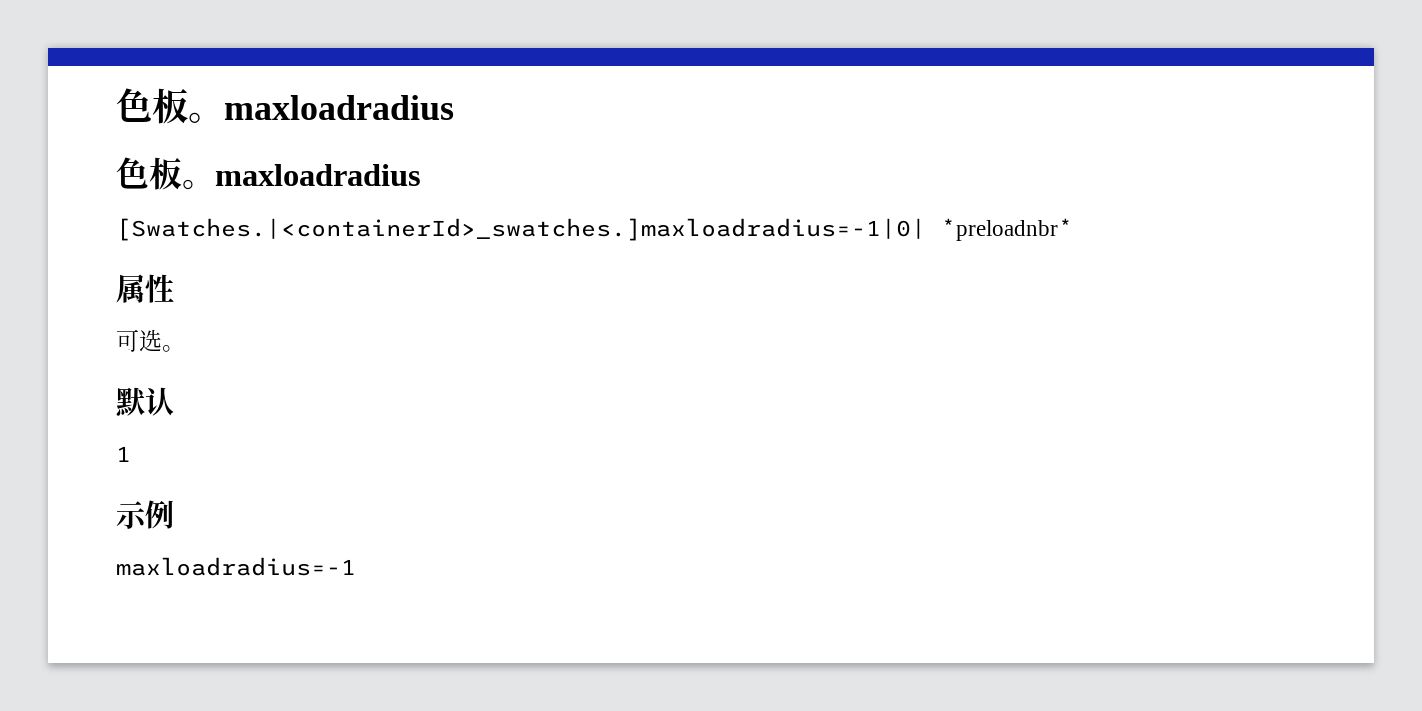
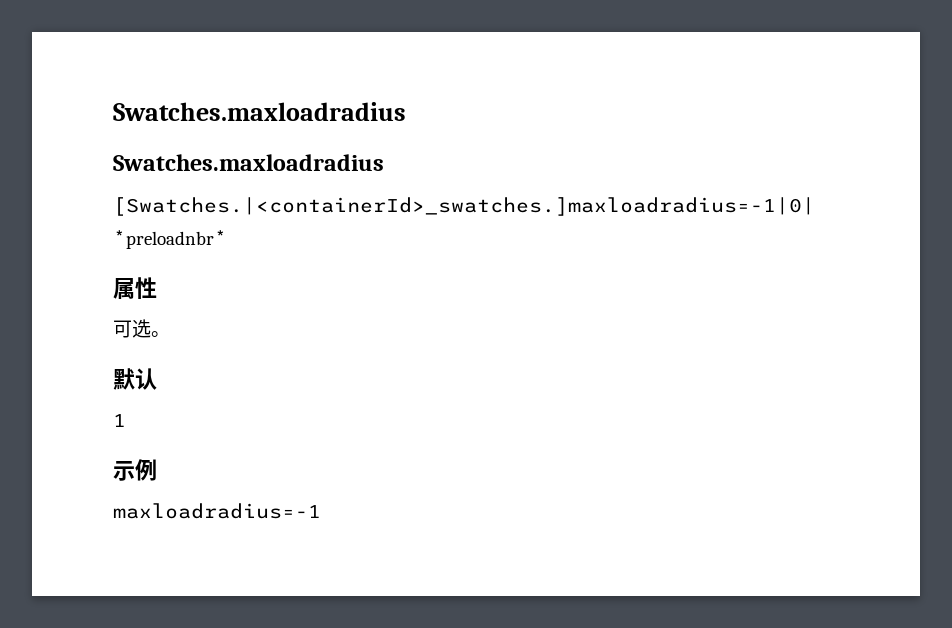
[116,88,454,124] [116,157,421,190] 色板。maxloadradius // 色板。maxloadradius -> [113,102,406,121] [113,154,384,171] Swatches.maxloadradius // Swatches.maxloadradius

